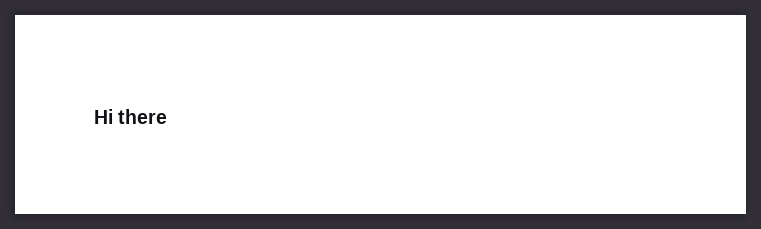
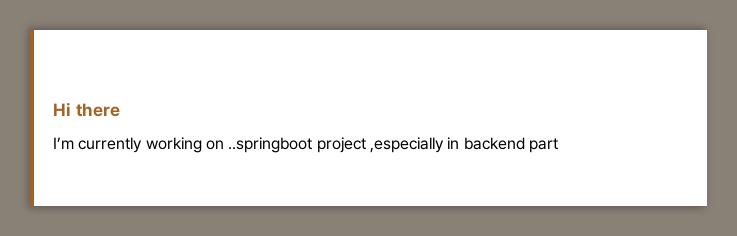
(168, 116) none -> [53,137,558,153] // I’m currently working on ..springboot project ,especially in backend part

